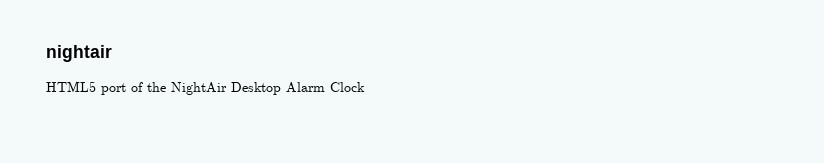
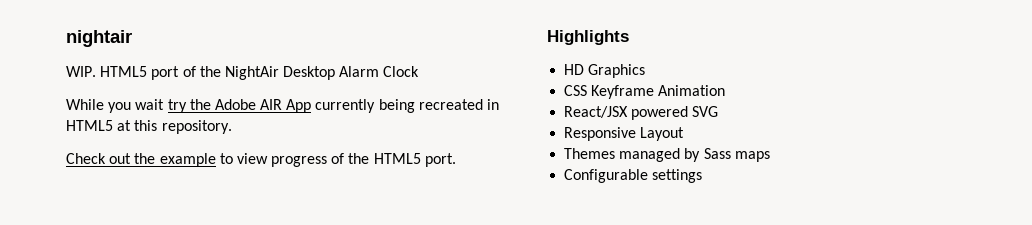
(112, 53) none -> [66,66,96,77] WIP.
(365, 87) none -> [66,99,500,113] [66,120,232,134] [66,153,456,167] [547,30,629,45] [564,64,646,78] [564,85,726,99] [564,106,719,120] [564,127,685,141] [564,148,770,162] [564,169,703,183] // While you wait try the Adobe AIR App currently being recreated in HTML5 at this repository. // Check out the example to view progress of the HTML5 port. // Highlights // HD Graphics // CSS Keyframe Animation // React/JSX powered SVG // Responsive Layout // Themes managed by Sass maps // Configurable settings

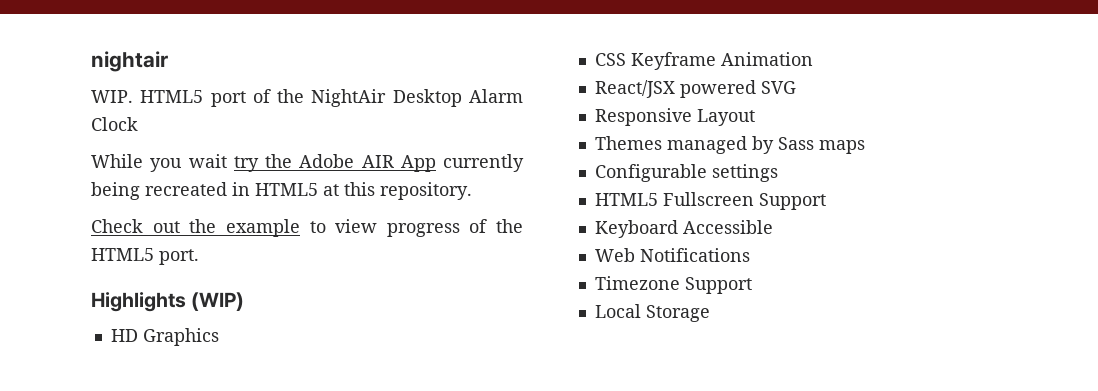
(629, 37) none -> [191,292,245,311] (WIP)
(703, 176) none -> [594,192,826,210] [594,220,773,238] [594,248,750,262] [594,276,752,294] [594,304,710,322] // HTML5 Fullscreen Support // Keyboard Accessible // Web Notifications // Timezone Support // Local Storage

